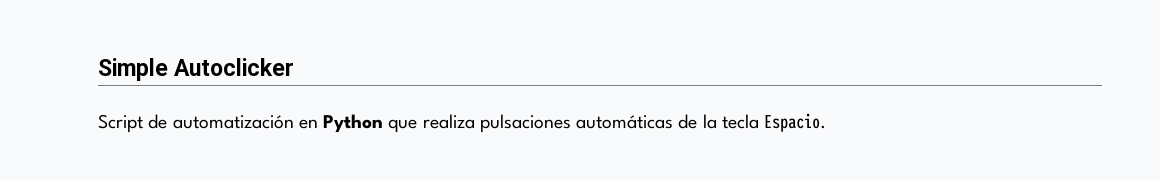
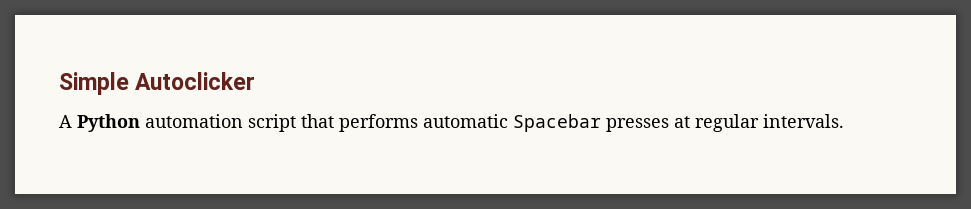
[98,113,827,133] Script de automatización en Python que realiza pulsaciones automáticas de la tecla Espacio. -> [59,114,844,132] A Python automation script that performs automatic Spacebar presses at regular intervals.

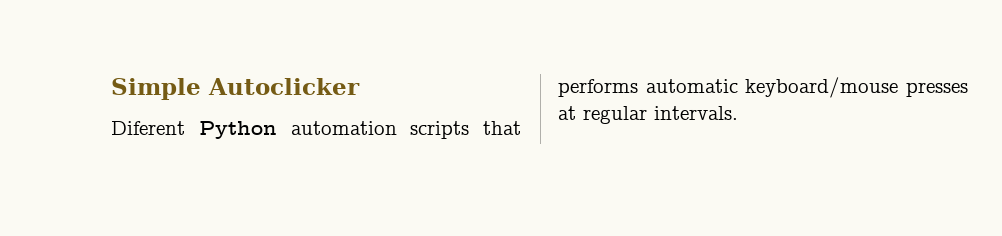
[59,115,72,128] A -> [111,121,185,135] Diferent
[248,114,296,132] script -> [410,121,470,139] scripts
[513,114,601,132] Spacebar -> [745,77,899,98] keyboard/mouse

